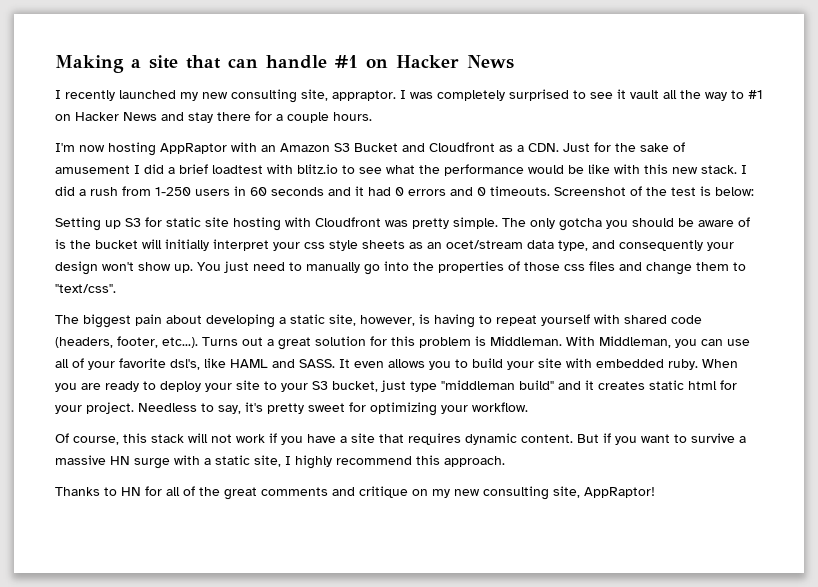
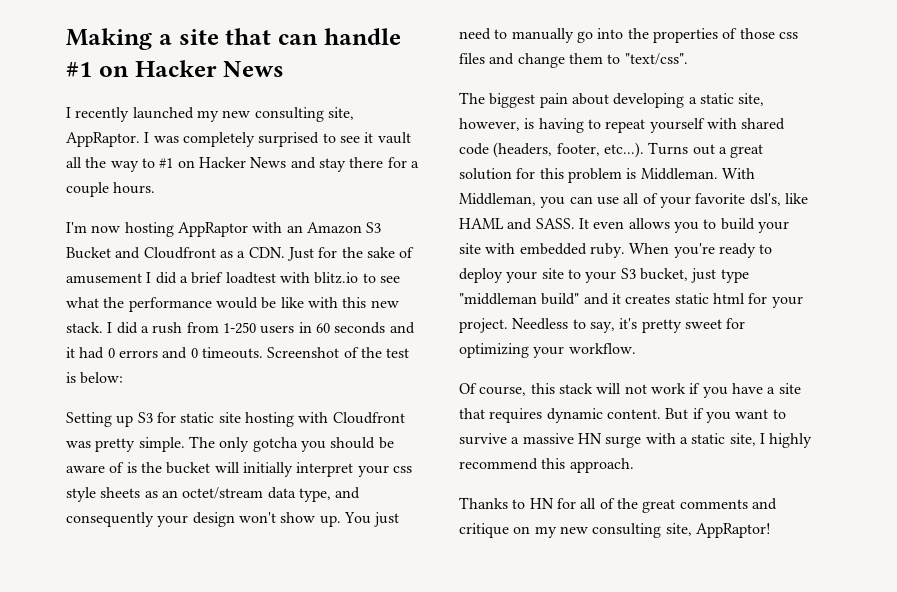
[332,90,396,101] appraptor. -> [66,132,140,147] AppRaptor.
[446,240,523,249] ocet/stream -> [182,487,264,499] octet/stream
[55,383,101,392] you are -> [673,243,715,258] you're

